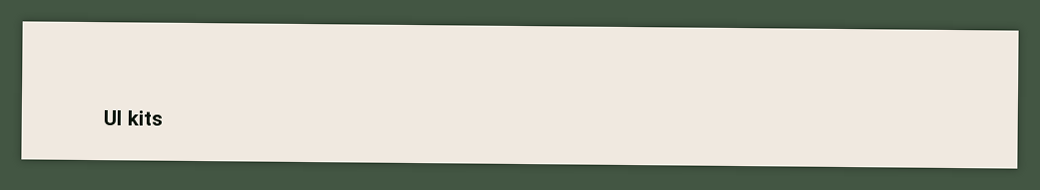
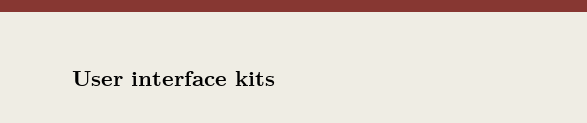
[103,110,122,126] UI -> [72,71,227,86] User interface

